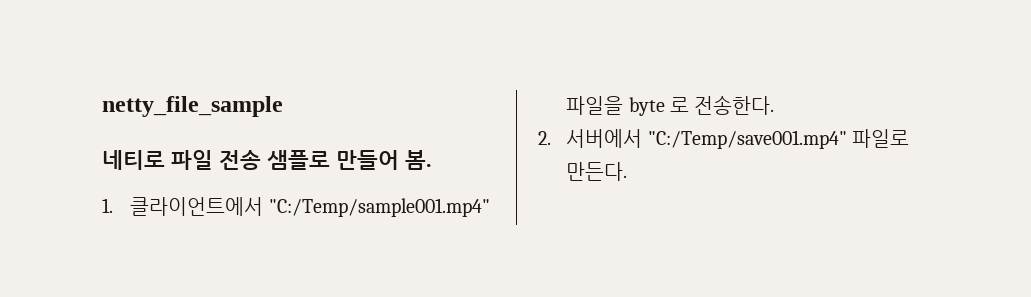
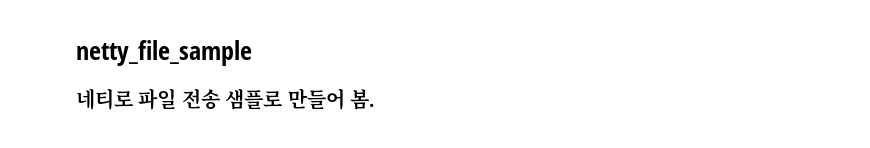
[102,197,490,217] [566,95,775,116] [538,129,909,149] [566,162,628,181] // 1. 클라이언트에서 "C:/Temp/sample001.mp4" 파일을 byte 로 전송한다. // 2. 서버에서 "C:/Temp/save001.mp4" 파일로 만든다. -> (374, 99) none

